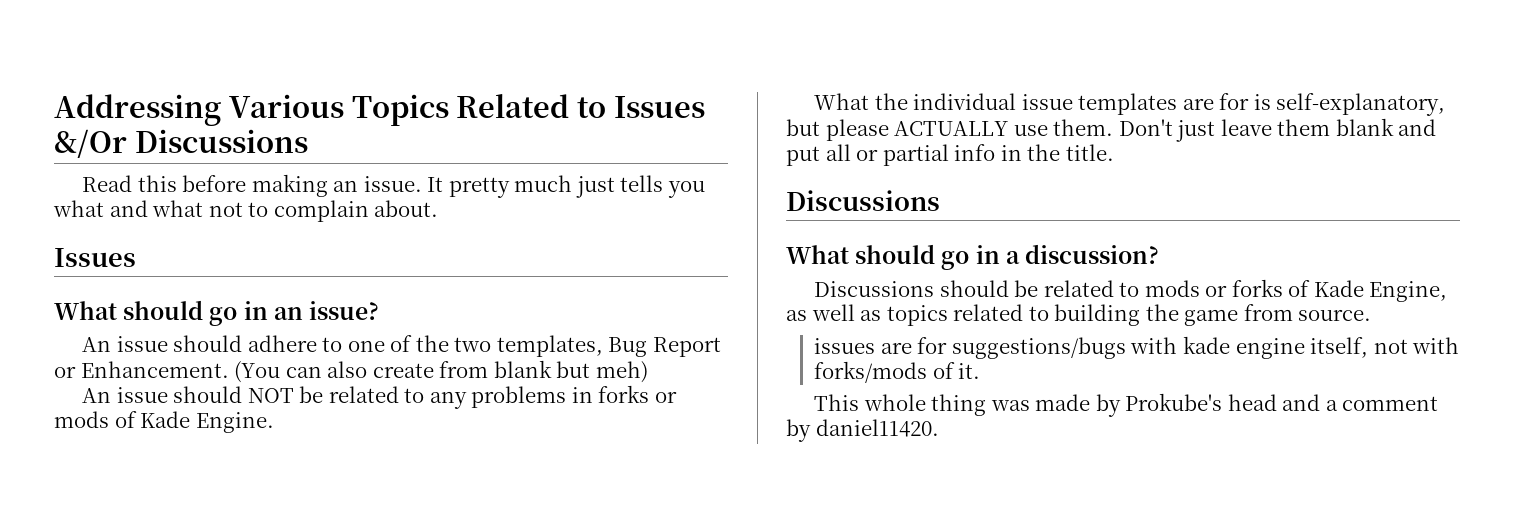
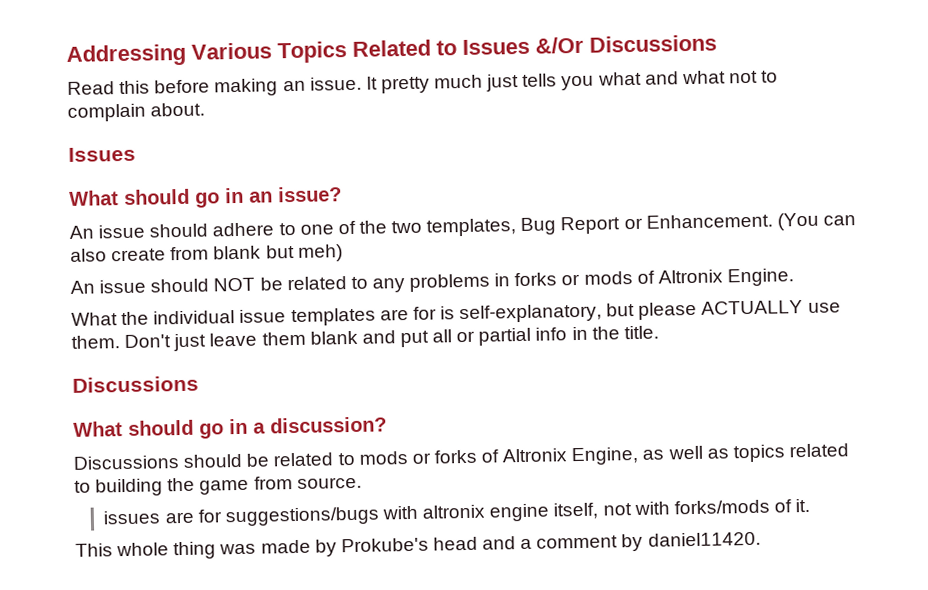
[140,411,191,428] Kade -> [657,269,723,284] Altronix
[1313,280,1364,297] Kade -> [502,448,568,463] Altronix
[1183,336,1231,354] kade -> [422,504,486,519] altronix

